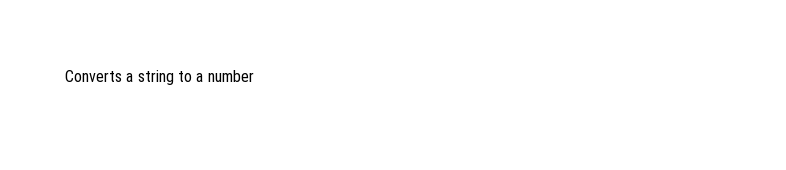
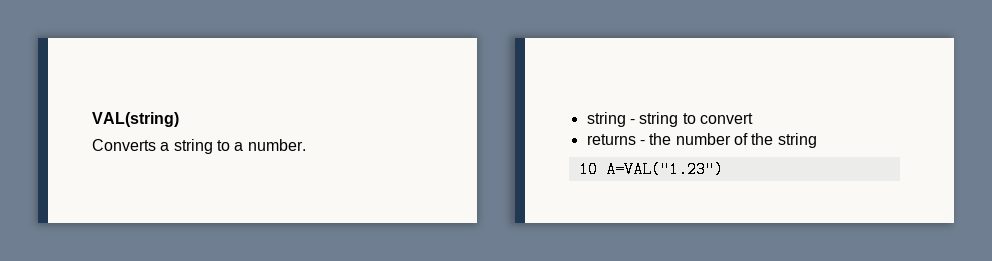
(65, 76) none -> [92,112,179,127] VAL(string) //
[207,70,254,82] number -> [247,139,306,151] [586,112,753,127] [586,133,817,148] [578,161,724,178] number. // string - string to convert // returns - the number of the string // 10 A=VAL("1.23")

